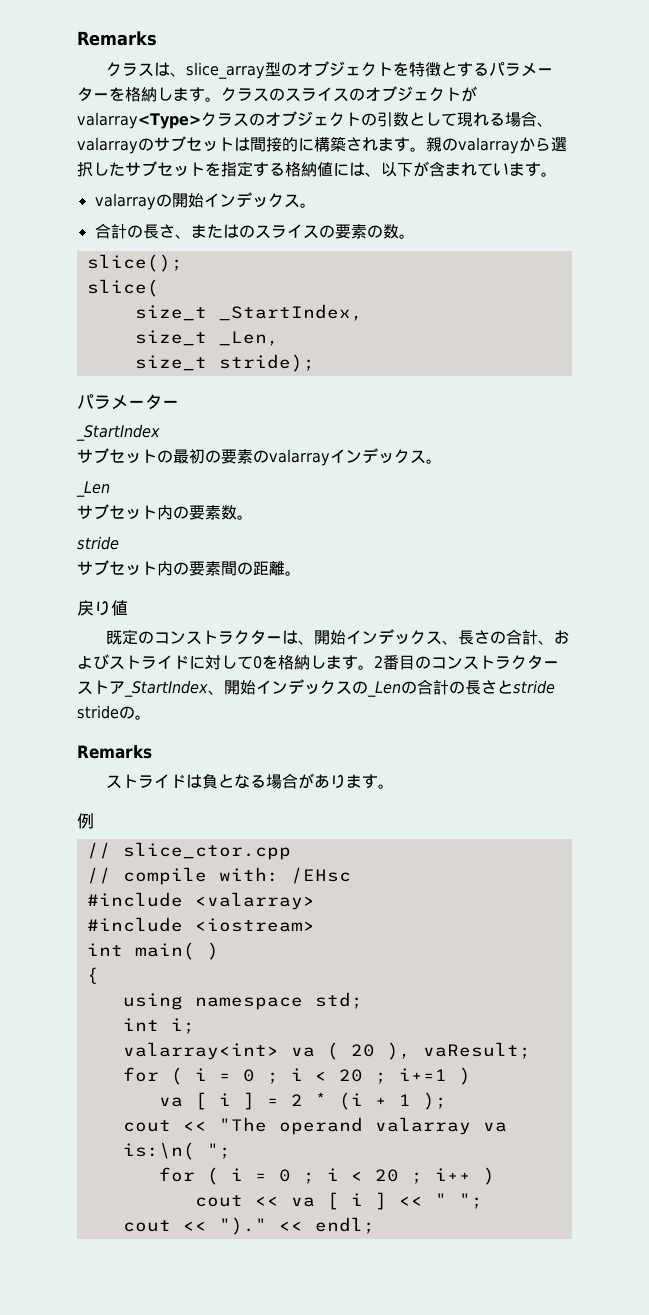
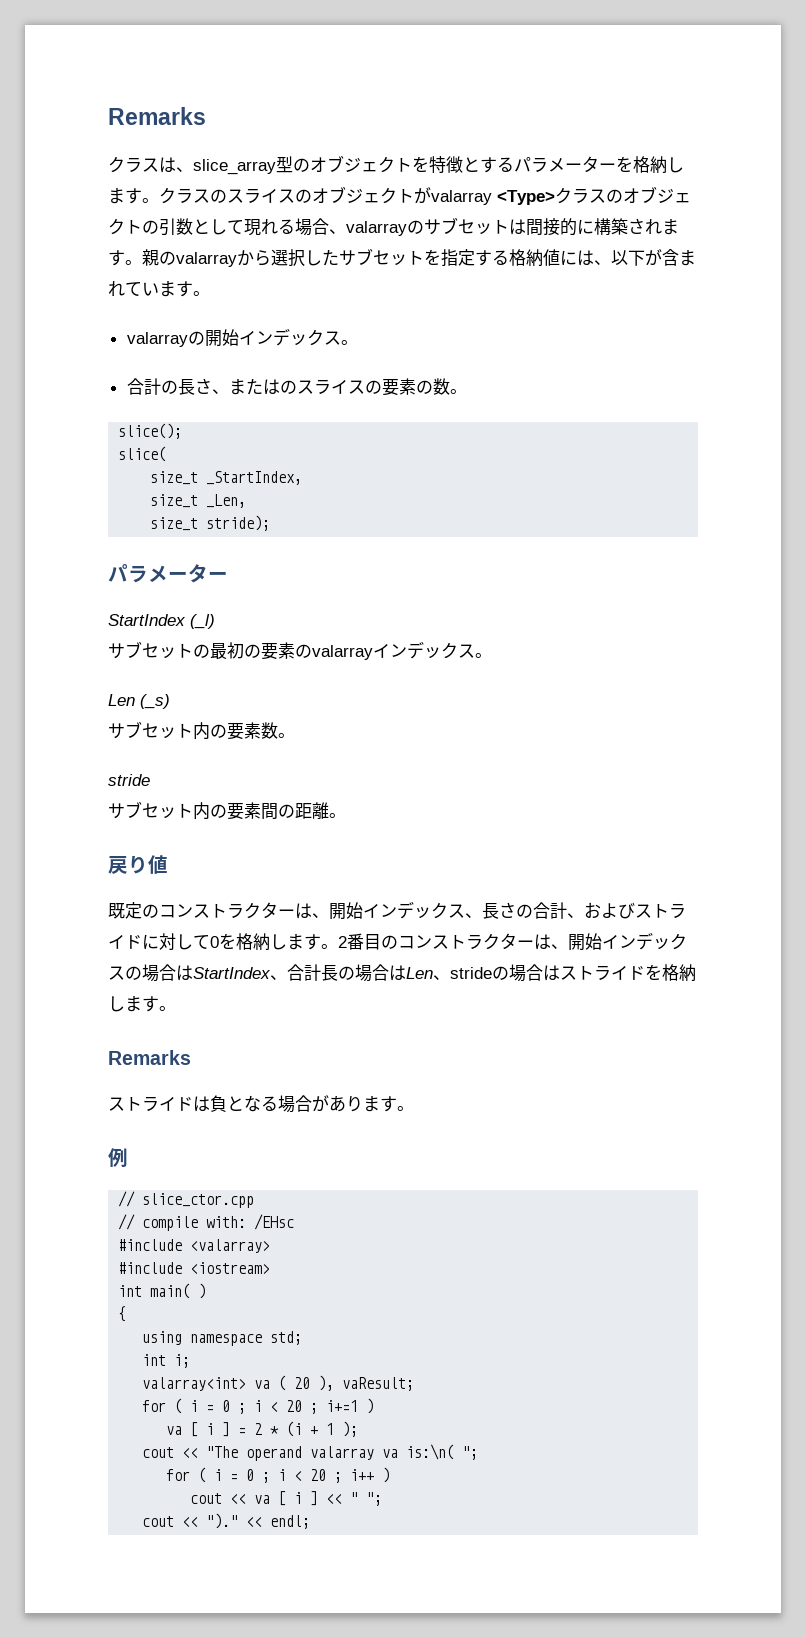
[77,112,201,129] valarray<Type> -> [431,190,555,205] valarray <Type>
[76,424,160,441] _StartIndex -> [108,614,215,629] StartIndex (_l)
[76,481,110,497] _Len -> [108,694,170,709] Len (_s)
[77,680,208,697] ストア_StartIndex -> [534,934,551,950] は
[367,679,555,697] [77,705,135,719] _Lenの合計の長さとstride strideの -> [142,964,696,982] [108,996,159,1012] 場合はStartIndex、合計長の場合はLen、strideの場合はストライドを格納します

